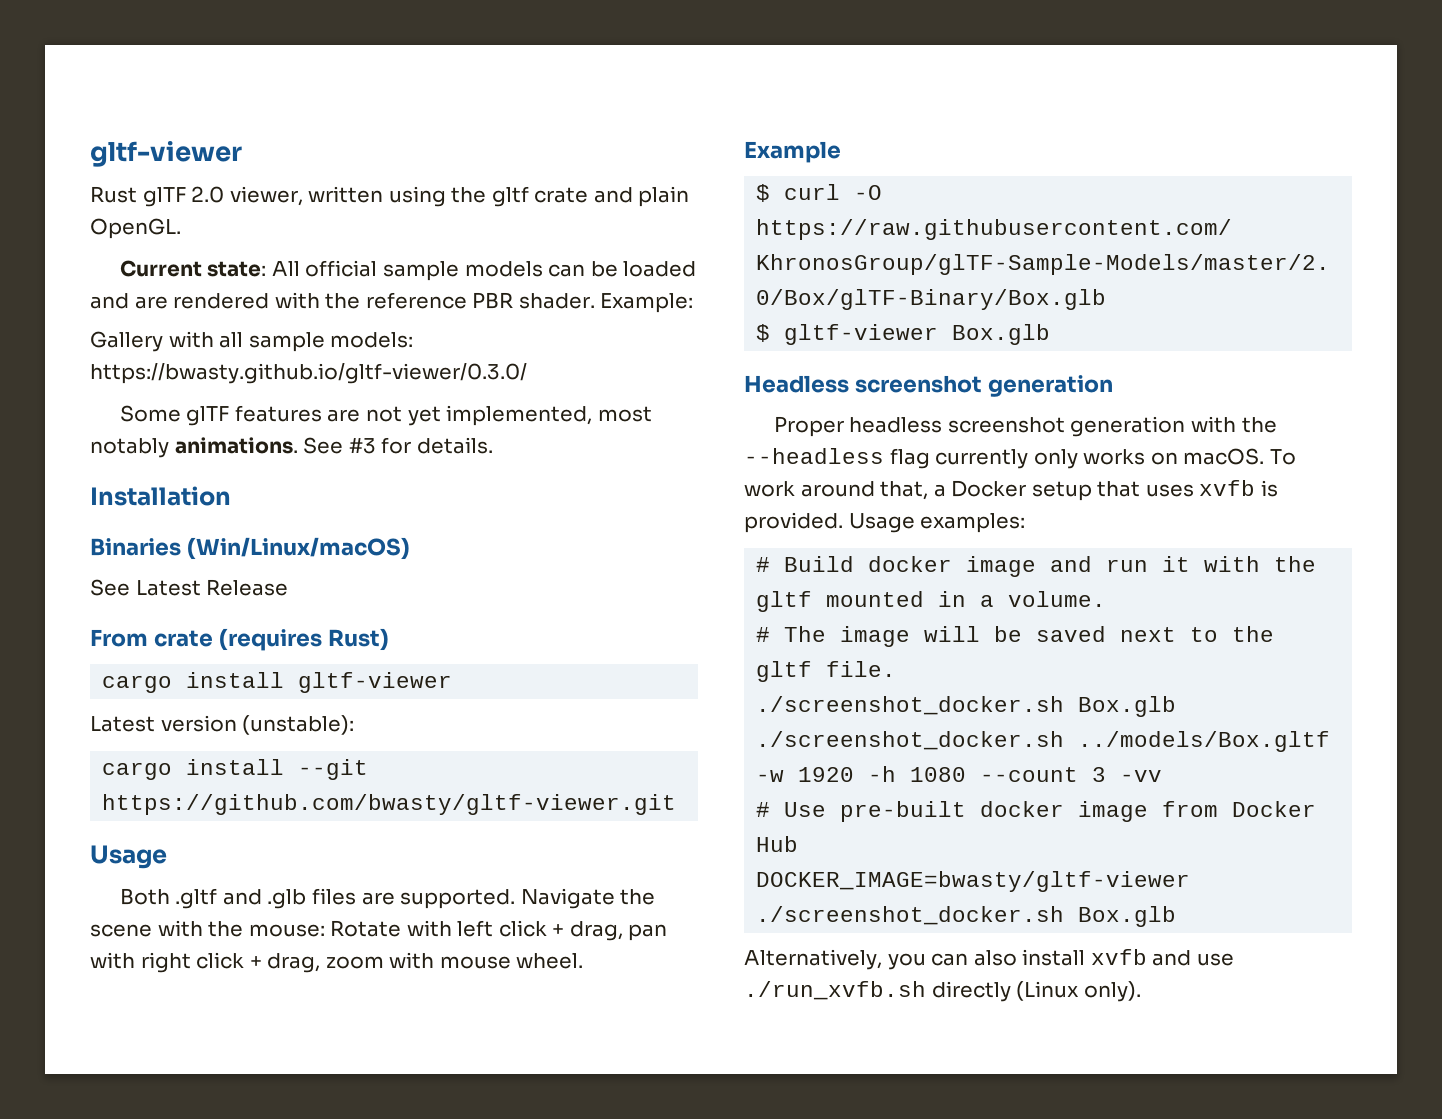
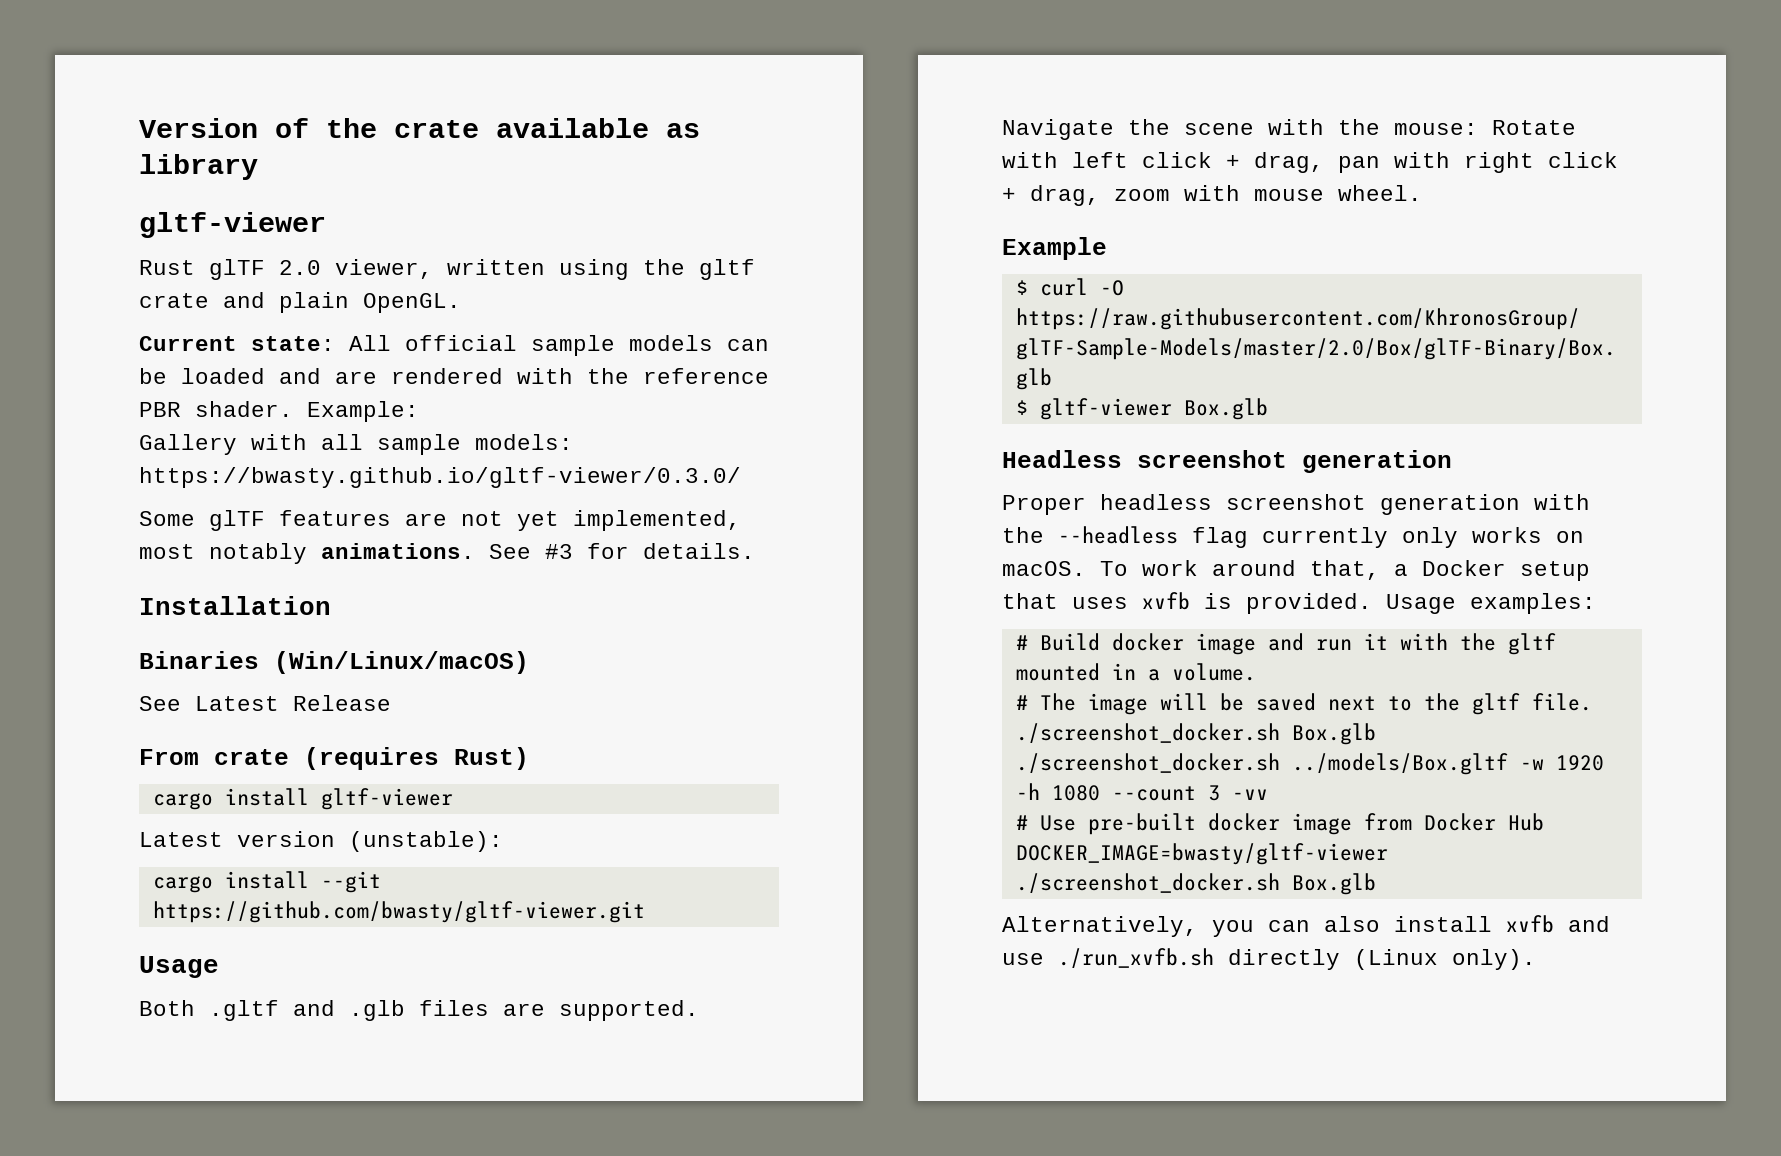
(90, 154) none -> [139,118,700,138] [139,154,258,180] Version of the crate available as library //

